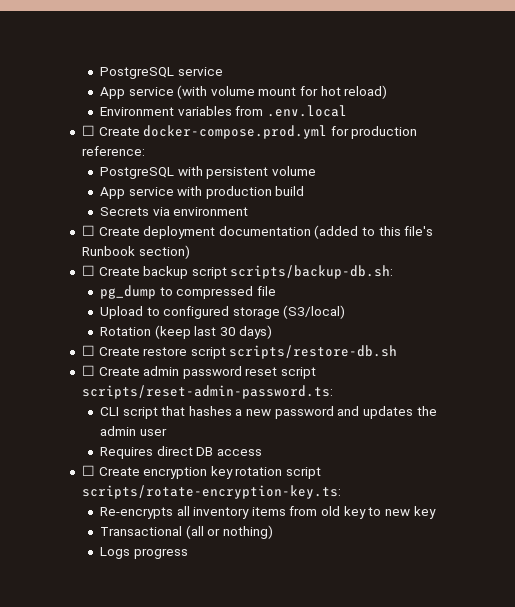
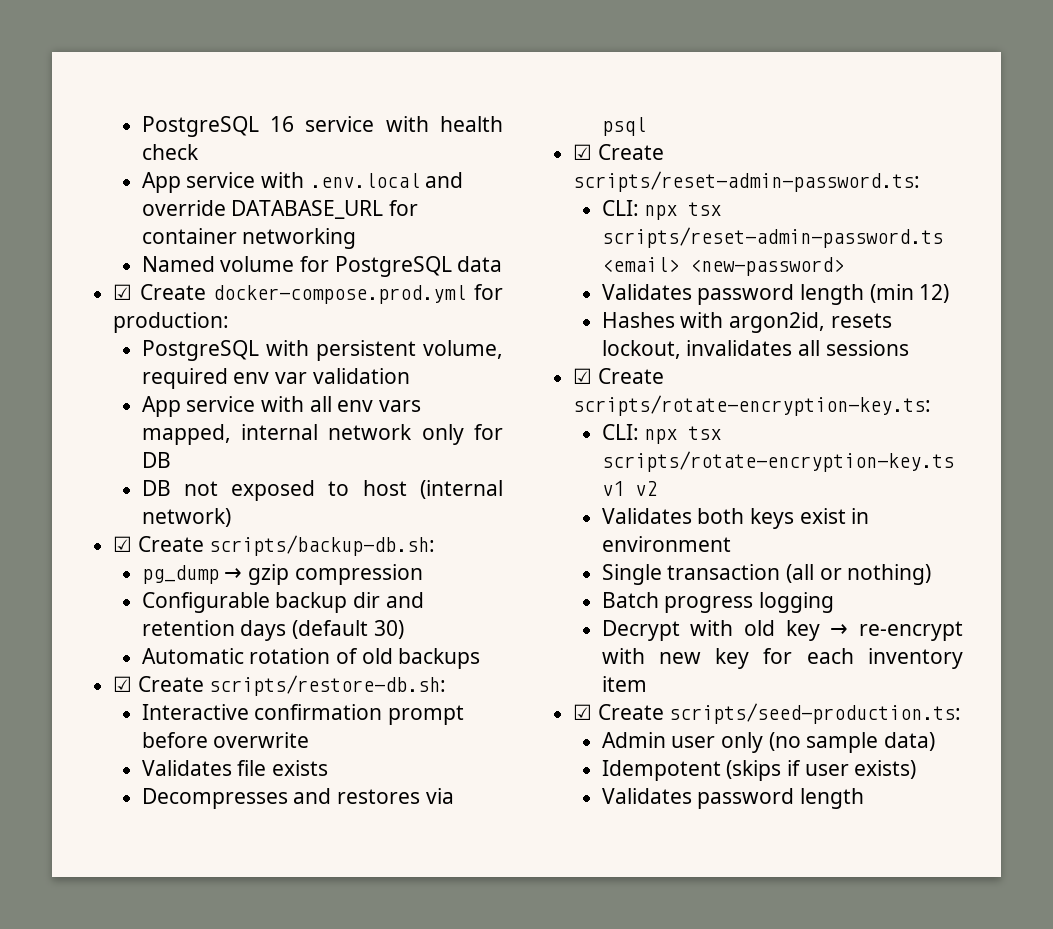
[99,67,223,79] [99,85,388,99] [99,105,347,117] [81,125,95,136] PostgreSQL service // App service (with volume mount for hot reload) // Environment variables from .env.local // ☐ -> [141,116,503,137] [141,144,199,160] [141,172,464,193] [141,200,418,219] [141,228,357,249] [141,256,503,277] [113,284,133,300] PostgreSQL 16 service with health check // App service with .env.local and override DATABASE_URL for container networking // Named volume for PostgreSQL data // ☑
[351,126,418,139] [81,146,145,156] production reference: -> [113,312,230,333] production:
[271,166,316,176] [99,186,305,199] [99,207,249,216] [81,225,434,239] [81,245,190,259] [81,265,394,279] [99,285,276,299] [99,305,346,319] [99,325,273,339] [81,345,398,359] [81,365,317,379] [81,385,333,399] [99,406,437,419] [99,426,167,436] [99,446,262,459] [81,465,322,479] [81,485,341,499] [99,506,436,519] [99,525,273,539] [99,547,188,559] volume // App service with production build // Secrets via environment // ☐ Create deployment documentation (added to this file's Runbook section) // ☐ Create backup script scripts/backup-db.sh: // pg_dump to compressed file // Upload to configured storage (S3/local) // Rotation (keep last 30 days) // ☐ Create restore script scripts/restore-db.sh // ☐ Create admin password reset script scripts/reset-admin-password.ts: // CLI script that hashes a new password and updates the admin user // Requires direct DB access // ☐ Create encryption key rotation script scripts/rotate-encryption-key.ts: // Re-encrypts all inventory items from old key to new key // Transactional (all or nothing) // Logs progress -> [422,340,503,359] [141,368,410,389] [141,396,421,417] [141,424,503,445] [141,452,171,468] [141,480,503,501] [141,508,231,527] [113,535,436,556] [141,564,423,585] [141,592,424,613] [141,620,404,641] [141,648,481,669] [113,675,447,696] [141,704,464,725] [141,732,310,748] [141,760,328,776] [141,788,454,809] [601,117,646,136] [573,144,664,160] [573,171,921,192] [601,200,722,220] [601,227,943,248] [601,257,844,276] [601,284,950,305] [601,312,892,333] [601,340,909,359] [573,368,664,384] [573,395,932,416] [601,424,722,444] [601,451,954,472] [601,481,657,496] [601,508,870,529] [601,536,731,552] [601,564,932,585] [601,592,834,613] [601,620,963,641] [601,648,963,669] [601,676,647,692] [573,703,962,724] [601,732,935,753] [601,760,917,781] [601,788,864,809] volume, required env var validation // App service with all env vars mapped, internal network only for DB // DB not exposed to host (internal network) // ☑ Create scripts/backup-db.sh: // pg_dump → gzip compression // Configurable backup dir and retention days (default 30) // Automatic rotation of old backups // ☑ Create scripts/restore-db.sh: // Interactive confirmation prompt before overwrite // Validates file exists // Decompresses and restores via psql // ☑ Create scripts/reset-admin-password.ts: // CLI: npx tsx scripts/reset-admin-password.ts <email> <new-password> // Validates password length (min 12) // Hashes with argon2id, resets lockout, invalidates all sessions // ☑ Create scripts/rotate-encryption-key.ts: // CLI: npx tsx scripts/rotate-encryption-key.ts v1 v2 // Validates both keys exist in environment // Single transaction (all or nothing) // Batch progress logging // Decrypt with old key → re-encrypt with new key for each inventory item // ☑ Create scripts/seed-production.ts: // Admin user only (no sample data) // Idempotent (skips if user exists) // Validates password length

